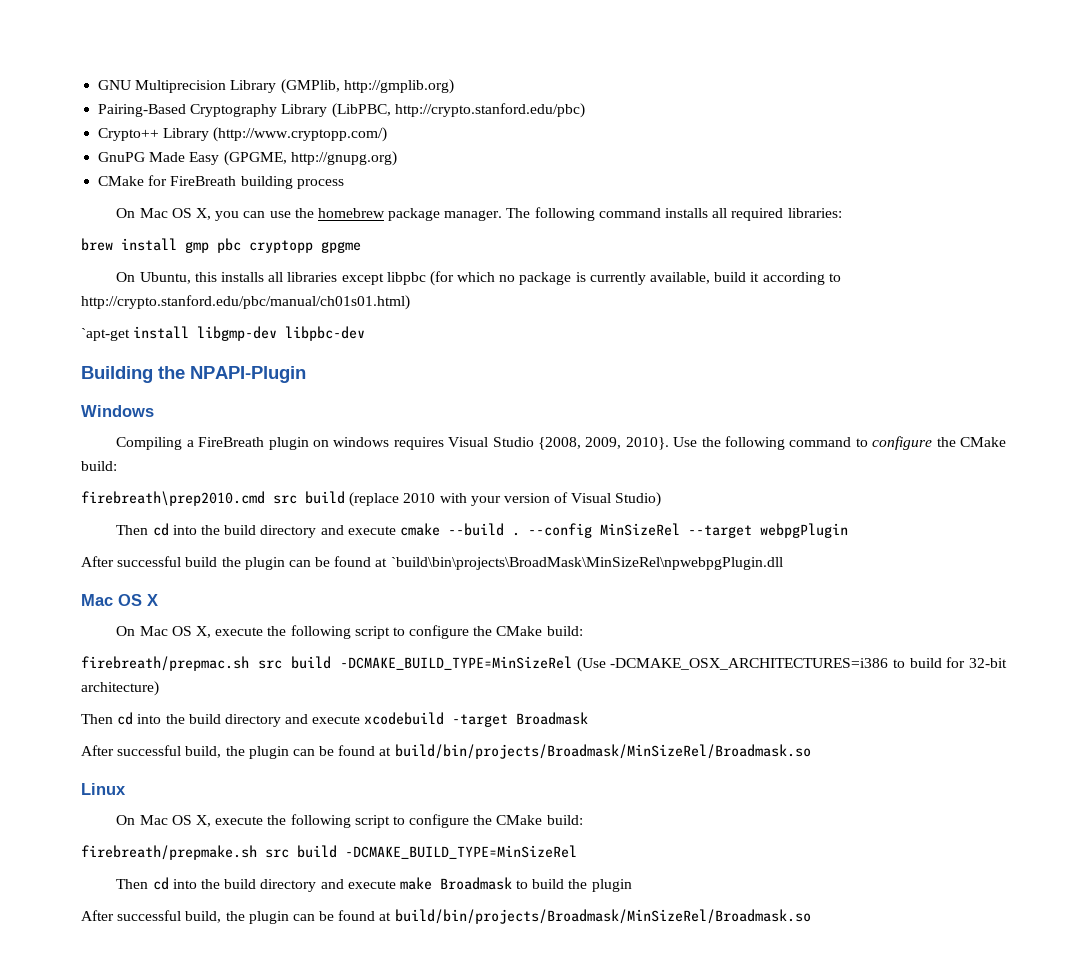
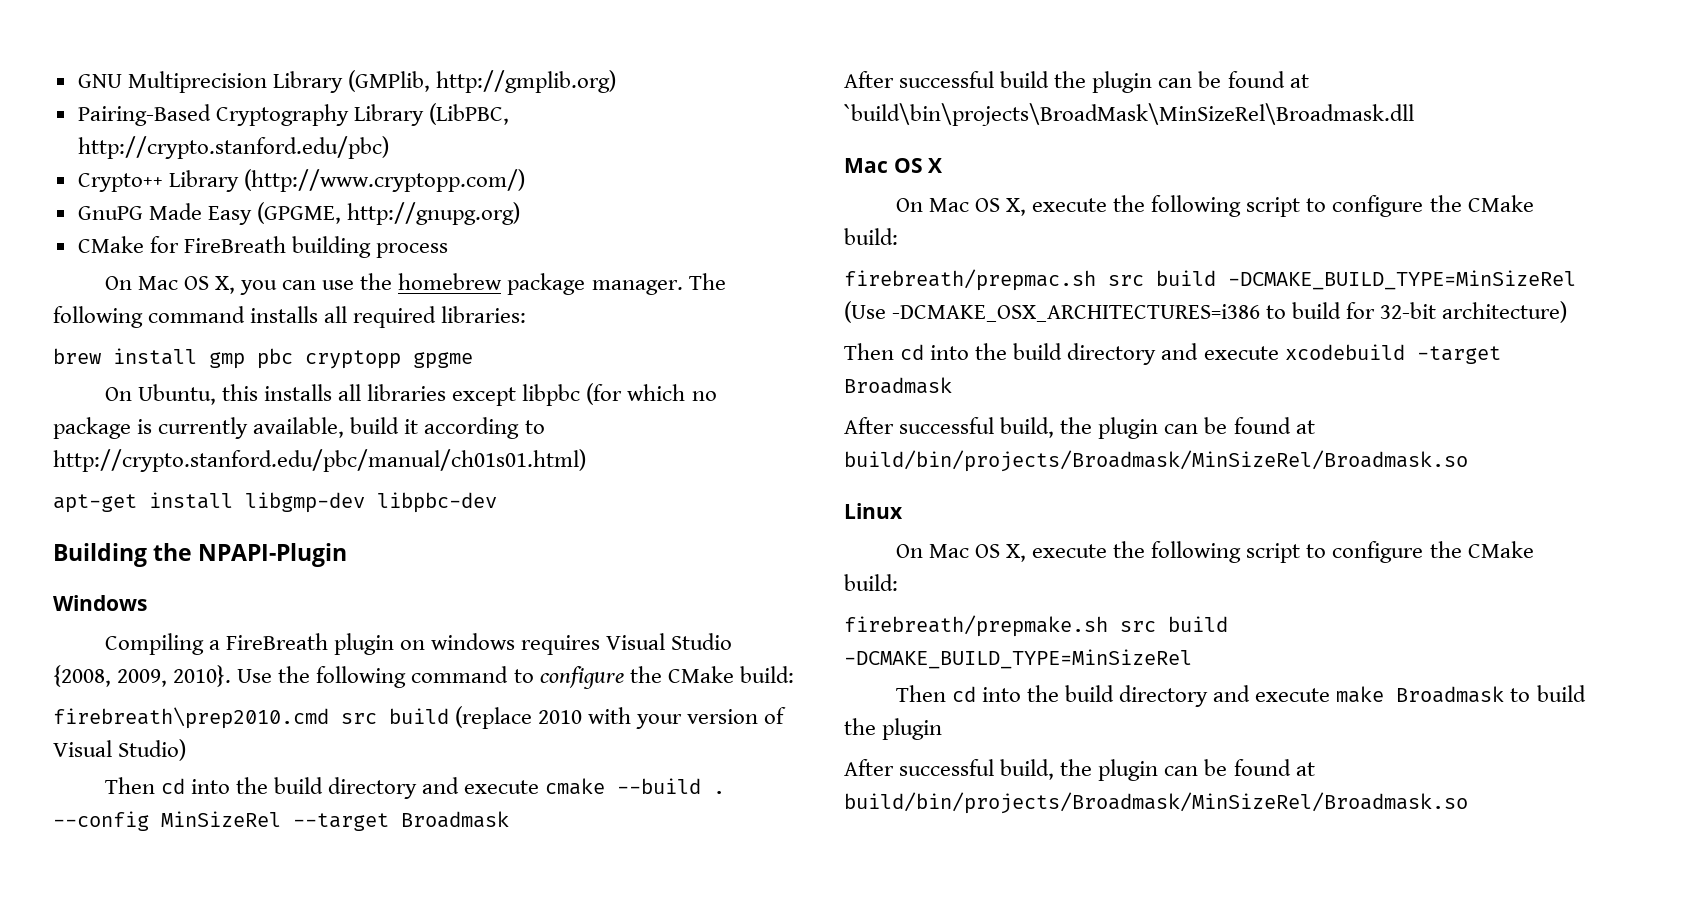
[81,328,130,341] `apt-get -> [53,494,137,513] apt-get
[759,523,848,538] webpgPlugin -> [401,811,509,828] Broadmask
[390,557,783,570] `build\bin\projects\BroadMask\MinSizeRel\npwebpgPlugin.dll -> [844,103,1414,126] `build\bin\projects\BroadMask\MinSizeRel\Broadmask.dll

